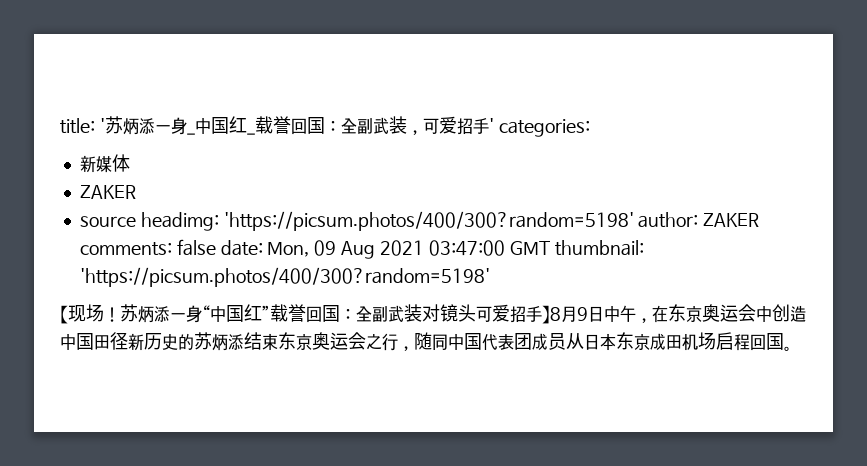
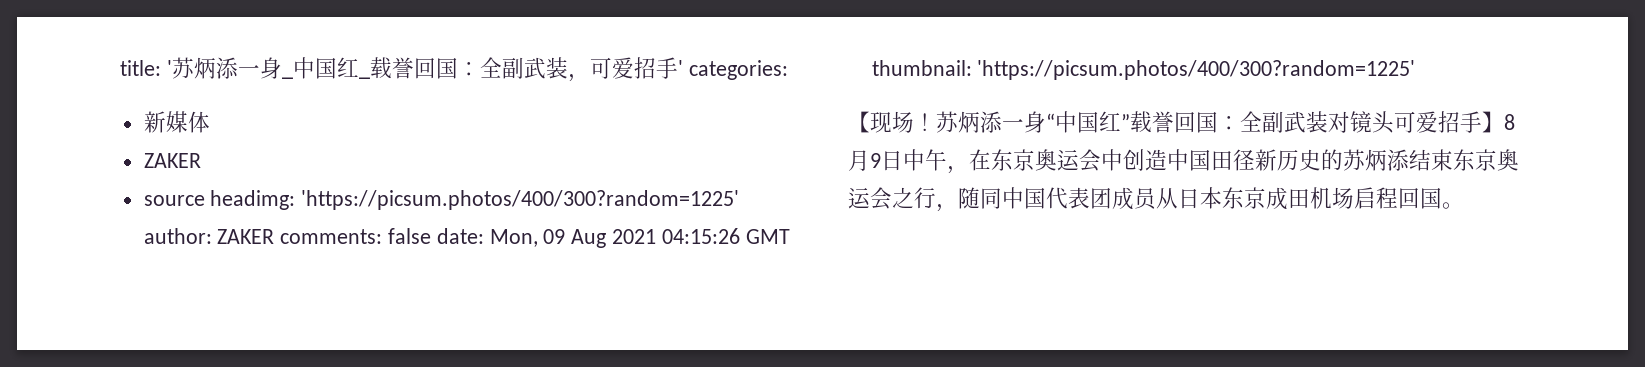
[223,211,634,231] 'https://picsum.photos/400/300?random=5198' -> [301,190,740,210] 'https://picsum.photos/400/300?random=1225'
[428,240,505,256] 03:47:00 -> [661,228,740,244] 04:15:26
[79,267,490,287] 'https://picsum.photos/400/300?random=5198' -> [977,60,1416,80] 'https://picsum.photos/400/300?random=1225'

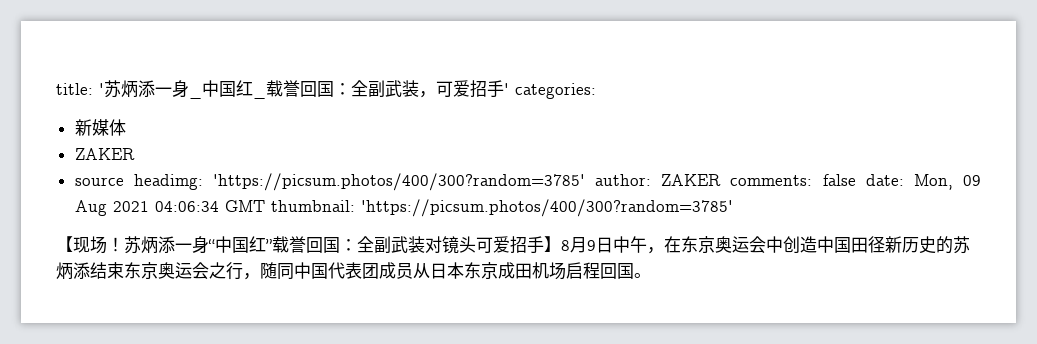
[301,190,740,210] 'https://picsum.photos/400/300?random=1225' -> [212,173,585,191] 'https://picsum.photos/400/300?random=3785'
[661,228,740,244] 04:15:26 -> [154,201,219,212] 04:06:34
[977,60,1416,80] 'https://picsum.photos/400/300?random=1225' -> [360,199,733,217] 'https://picsum.photos/400/300?random=3785'

